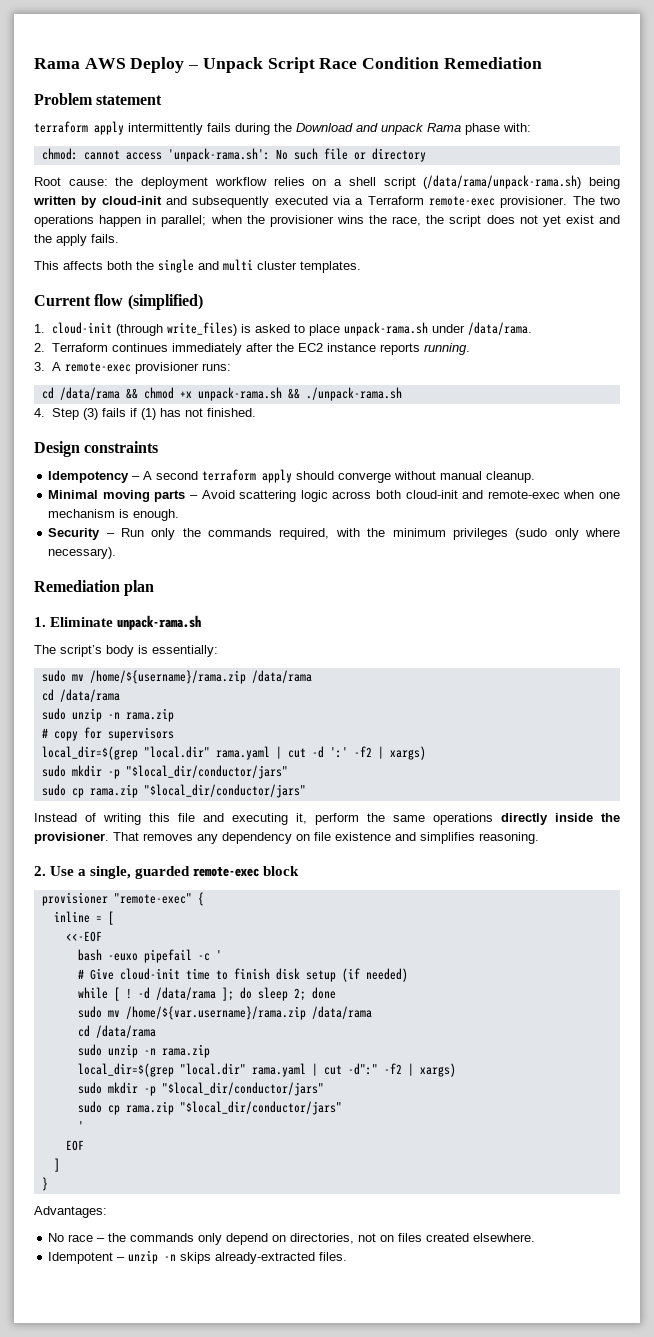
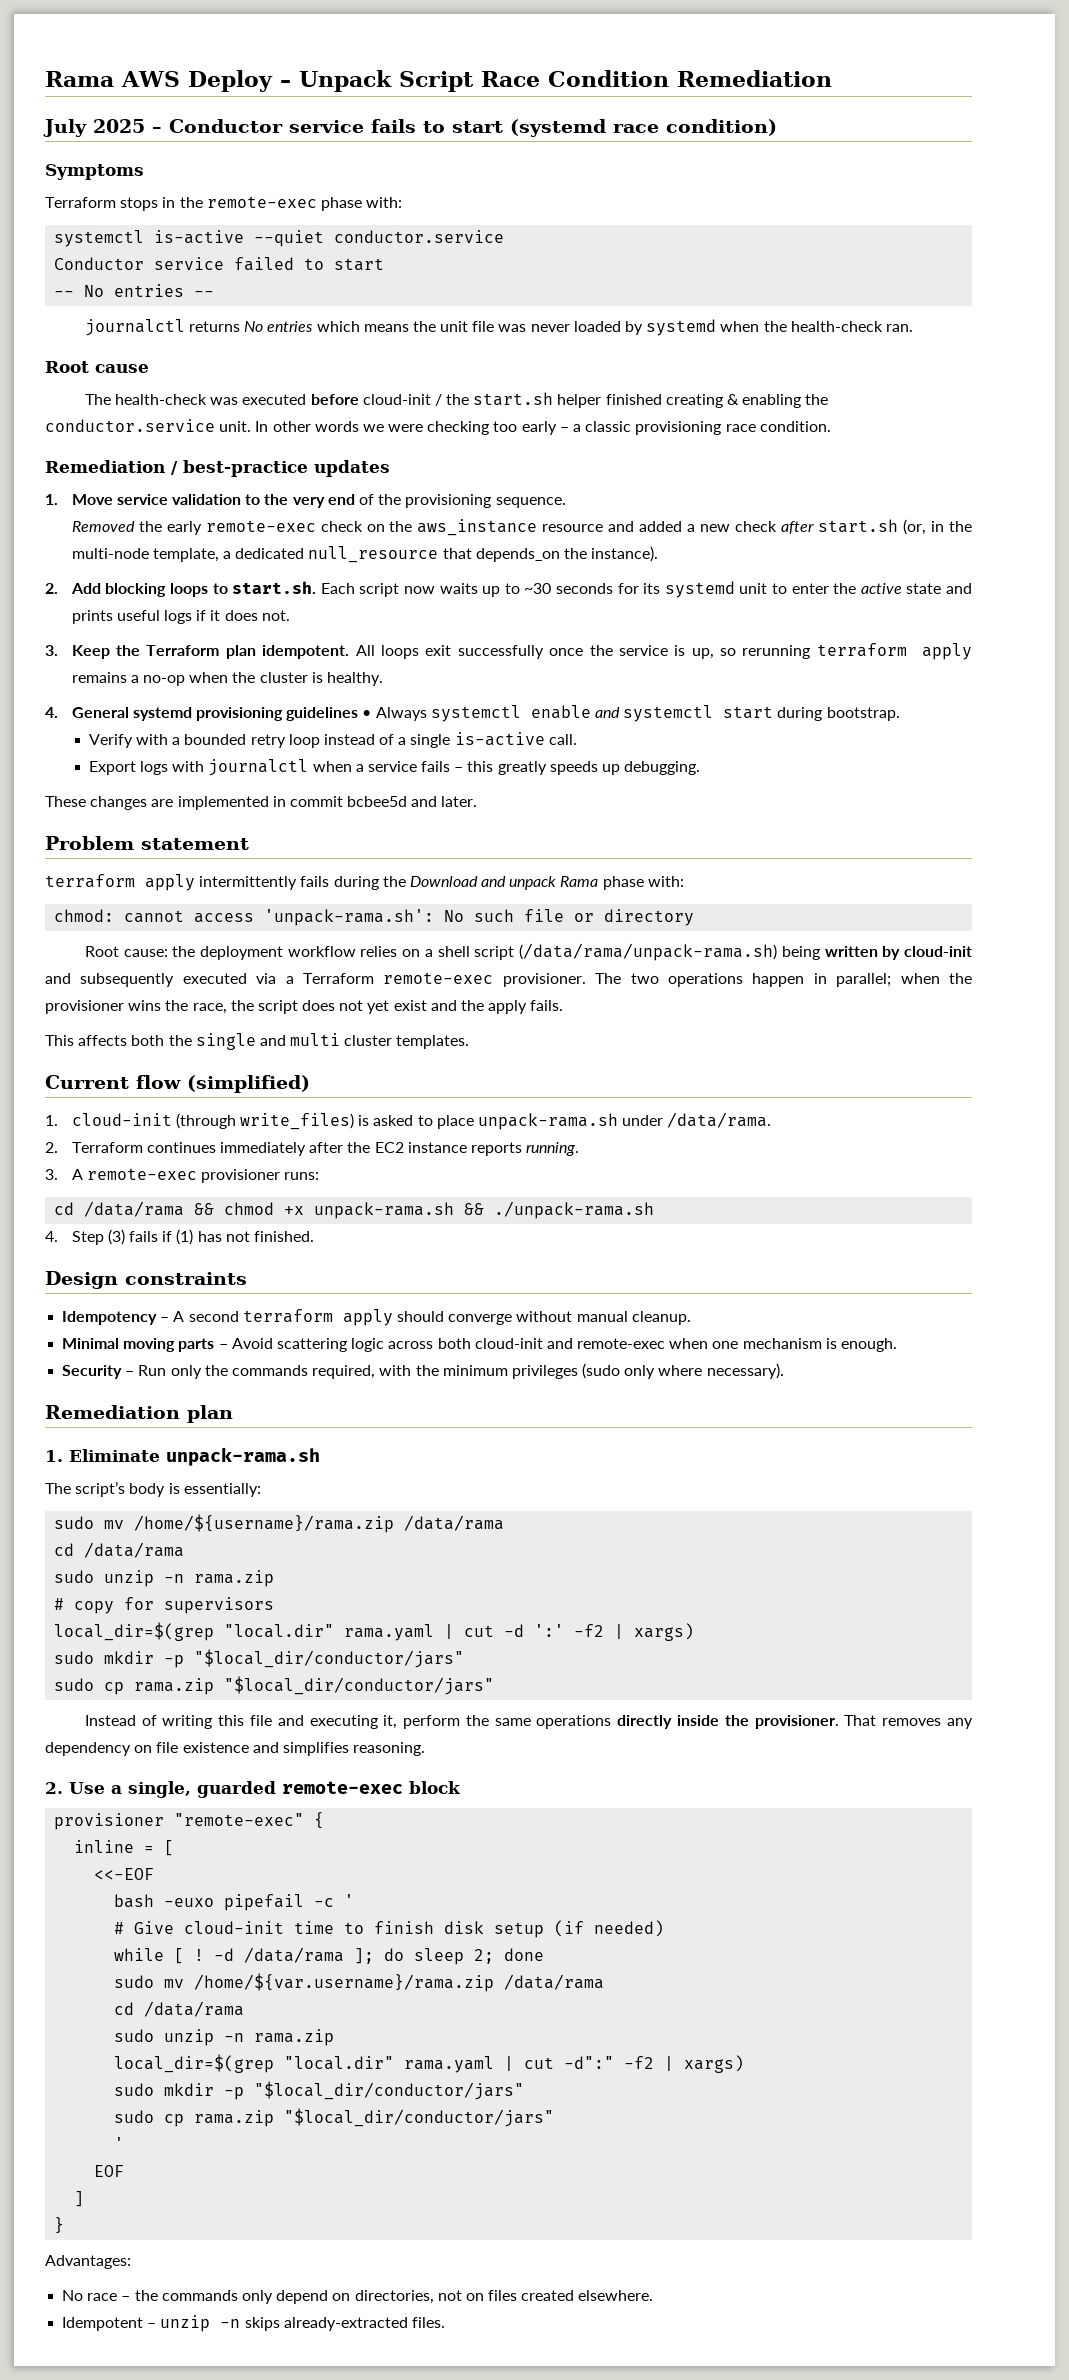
(542, 63) none -> [43,119,777,137] [45,164,144,180] [45,196,403,211] [54,230,505,247] [54,257,385,271] [54,284,215,297] [84,319,913,336] [45,361,149,373] [84,392,829,408] [45,419,831,435] [45,460,390,477] [45,494,566,508] [71,519,973,536] [71,546,659,563] [45,581,972,598] [71,610,290,624] [45,643,972,660] [71,672,384,686] [45,705,900,722] [88,732,577,748] [88,759,701,776] [45,796,478,810] // July 2025 – Conductor service fails to start (systemd race condition) // Symptoms // Terraform stops in the remote-exec phase with: // systemctl is-active --quiet conductor.service // Conductor service failed to start // -- No entries -- // journalctl returns No entries which means the unit file was never loaded by systemd when the health-check ran. // Root cause // The health-check was executed before cloud-init / the start.sh helper finished creating & enabling the conductor.service unit. In other words we were checking too early – a classic provisioning race condition. // Remediation / best-practice updates // 1. Move service validation to the very end of the provisioning sequence. // Removed the early remote-exec check on the aws_instance resource and added a new check after start.sh (or, in the multi-node template, a dedicated null_resource that depends_on the instance). // 2. Add blocking loops to start.sh. Each script now waits up to ~30 seconds for its systemd unit to enter the active state and prints useful logs if it does not. // 3. Keep the Terraform plan idempotent. All loops exit successfully once the service is up, so rerunning terraform apply remains a no-op when the cluster is healthy. // 4. General systemd provisioning guidelines • Always systemctl enable and systemctl start during bootstrap. // Verify with a bounded retry loop instead of a single is-active call. // Export logs with journalctl when a service fails – this greatly speeds up debugging. // These changes are implemented in commit bcbee5d and later.

